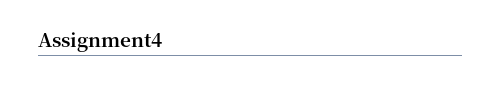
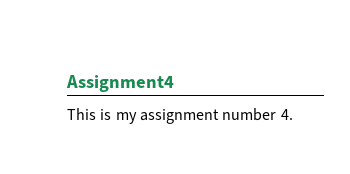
(162, 42) none -> [67,108,293,124] // This is my assignment number 4.

